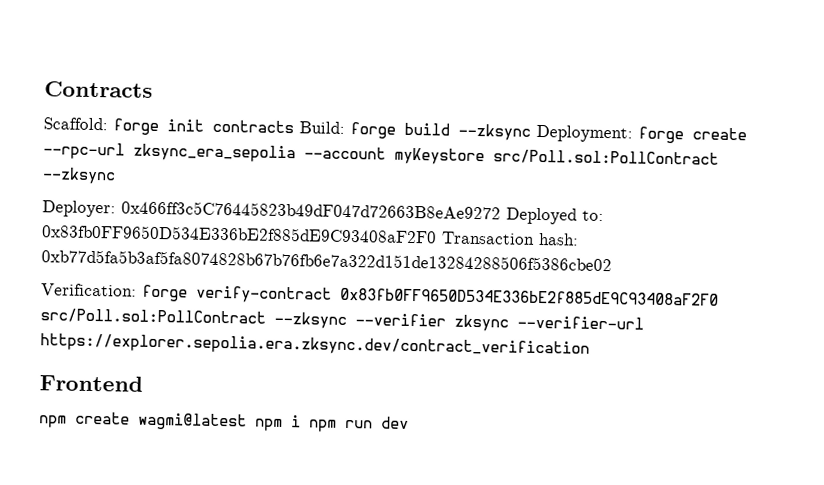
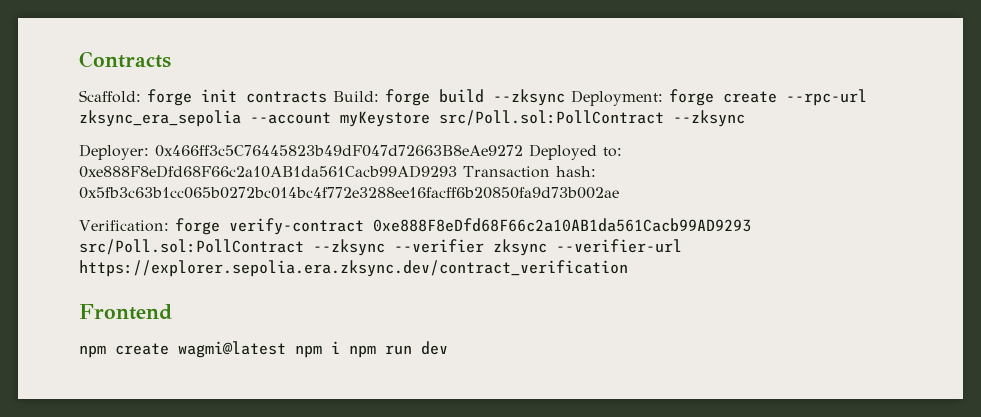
[42,224,437,244] 0x83fb0FF9650D534E336bE2f885dE9C93408aF2F0 -> [79,165,457,178] 0xe888F8eDfd68F66c2a10AB1da561Cacb99AD9293
[41,249,612,272] 0xb77d5fa5b3af5fa8074828b67b76fb6e7a322d151de13284288506f5386cbe02 -> [79,187,619,199] 0x5fb3c63b1cc065b0272bc014bc4f772e3288ee16facff6b20850fa9d73b002ae
[340,287,719,306] 0x83fb0FF9650D534E336bE2f885dE9C93408aF2F0 -> [372,218,751,232] 0xe888F8eDfd68F66c2a10AB1da561Cacb99AD9293

